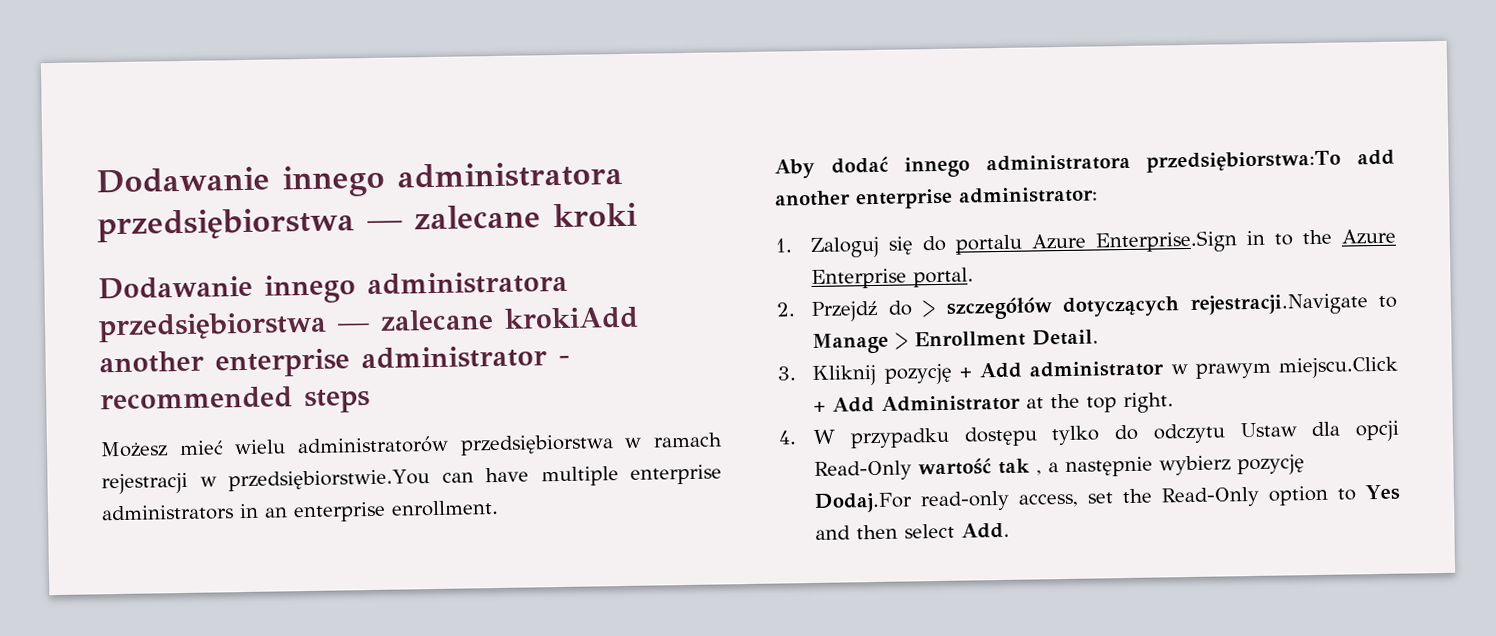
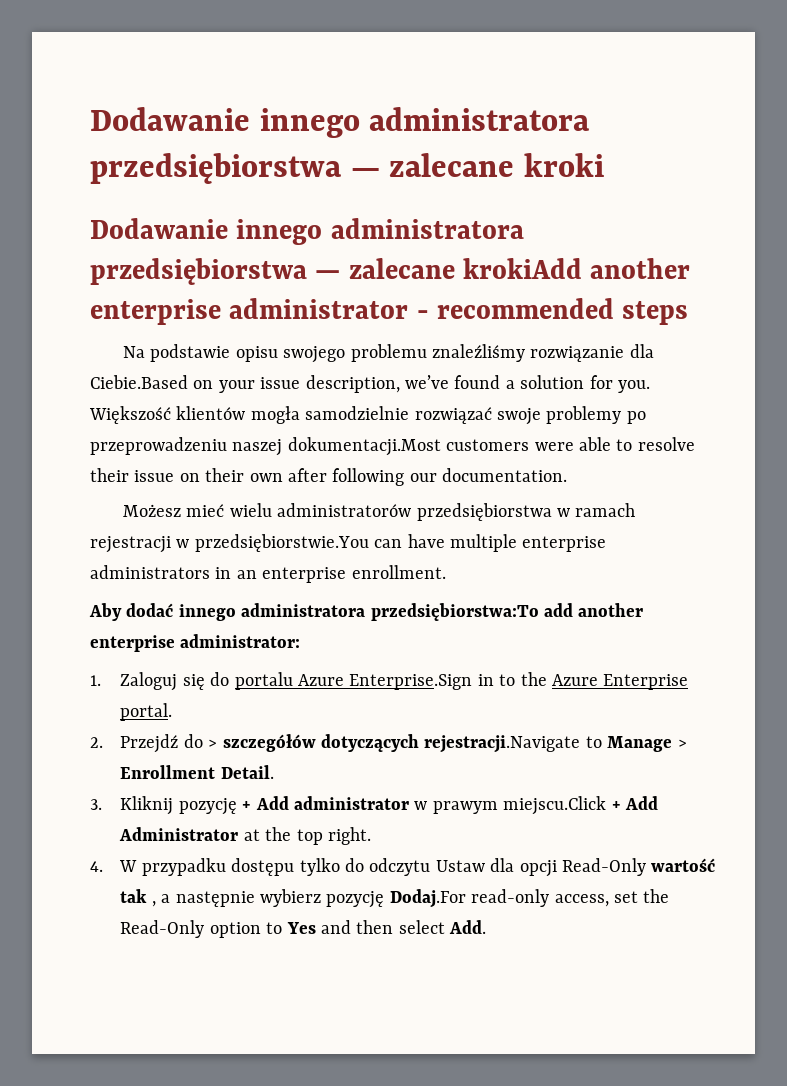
(370, 401) none -> [123,344,654,363] [90,375,650,393] [89,406,646,425] [90,437,695,456] [90,468,568,486] // Na podstawie opisu swojego problemu znaleźliśmy rozwiązanie dla Ciebie.Based on your issue description, we’ve found a solution for you. Większość klientów mogła samodzielnie rozwiązać swoje problemy po przeprowadzeniu naszej dokumentacji.Most customers were able to resolve their issue on their own after following our documentation.

